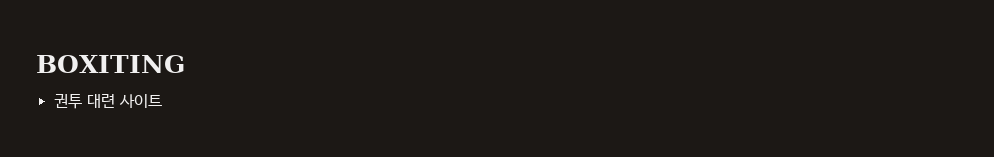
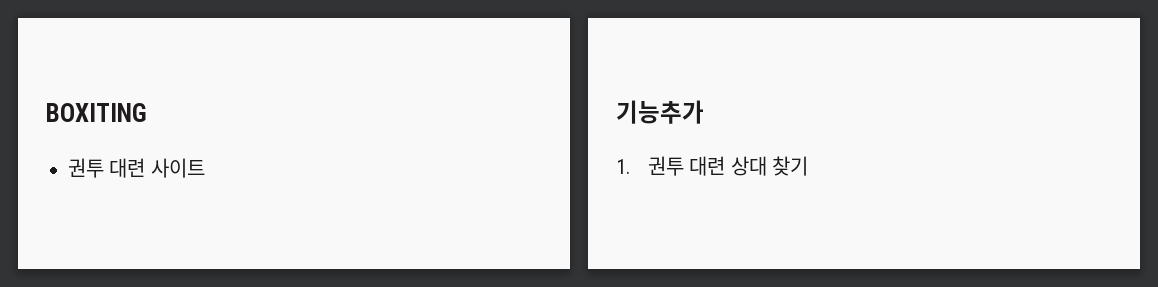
(162, 101) none -> [616,100,704,124] [616,156,808,176] // 기능추가 // 1. 권투 대련 상대 찾기

